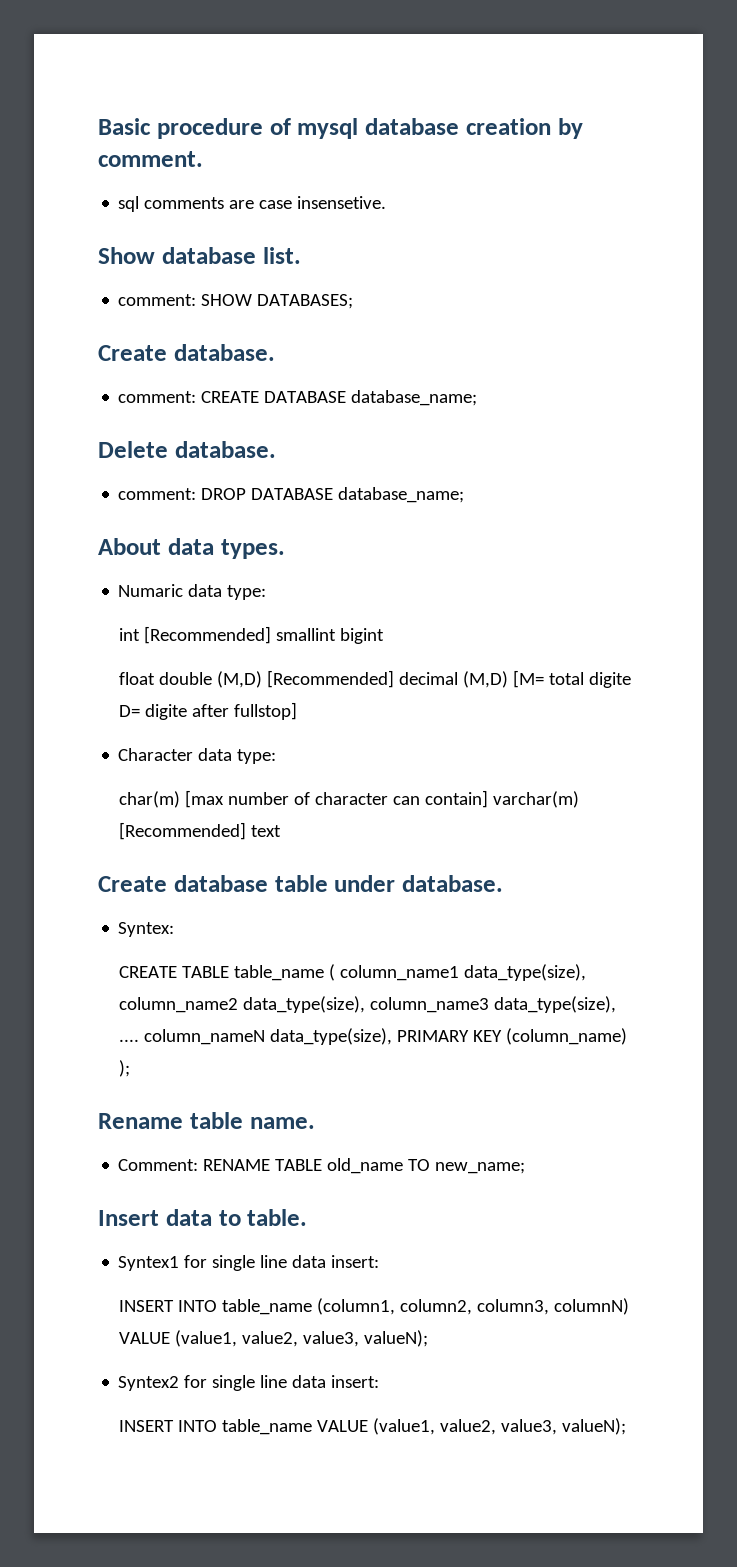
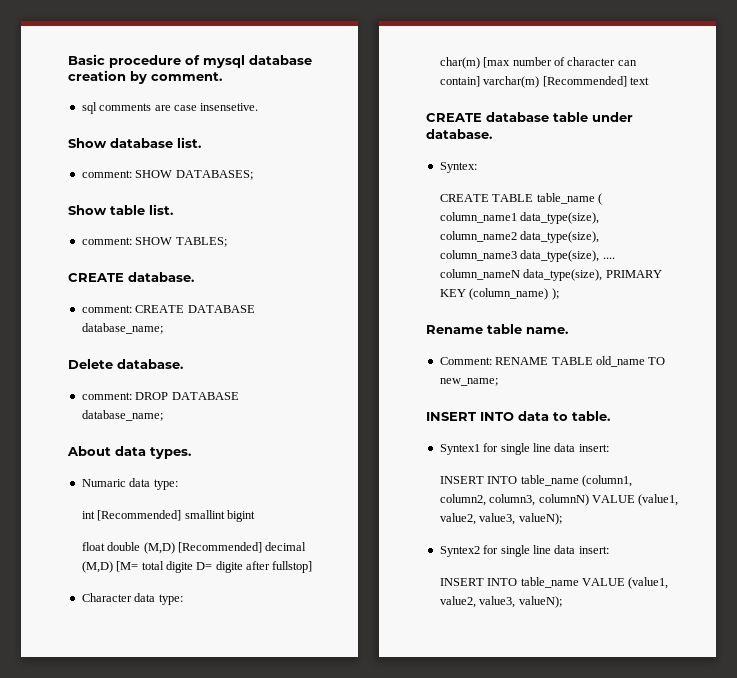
[98,345,167,361] Create -> [68,204,173,215] [81,237,227,247] [68,273,124,282] Show table list. // comment: SHOW TABLES; // CREATE
[98,876,167,892] Create -> [426,113,482,122] CREATE
[98,1210,159,1226] Insert -> [426,412,514,421] INSERT INTO

